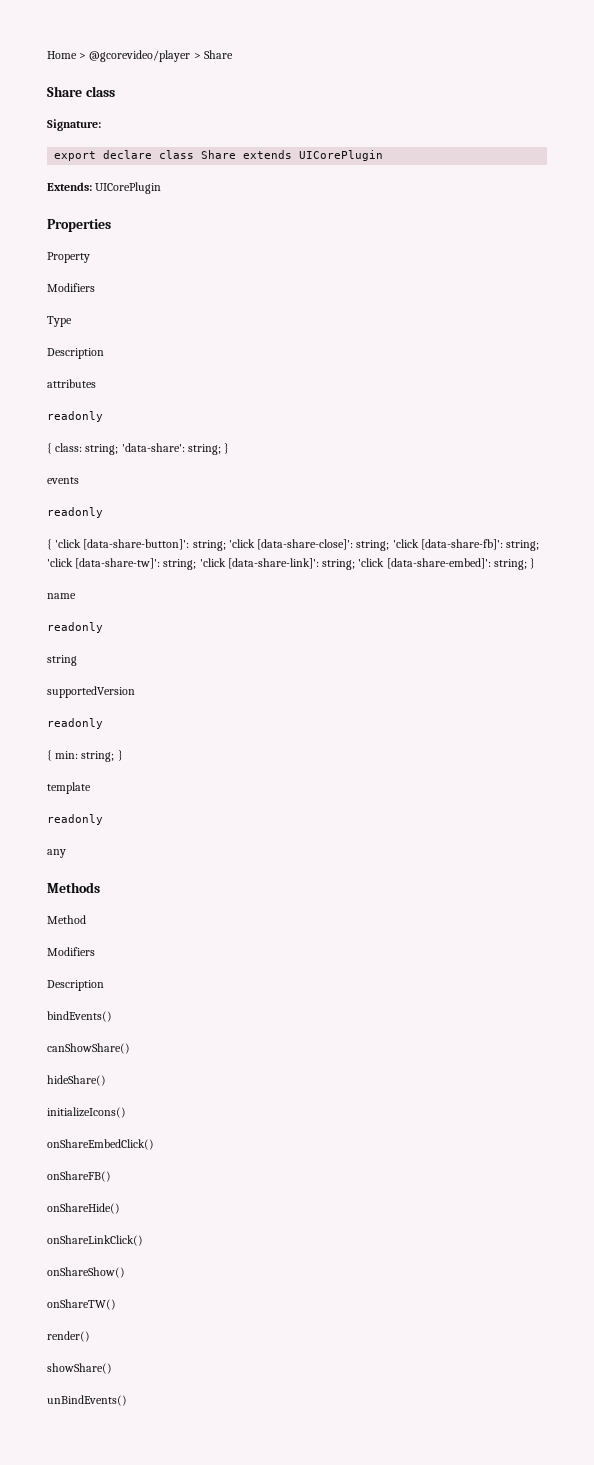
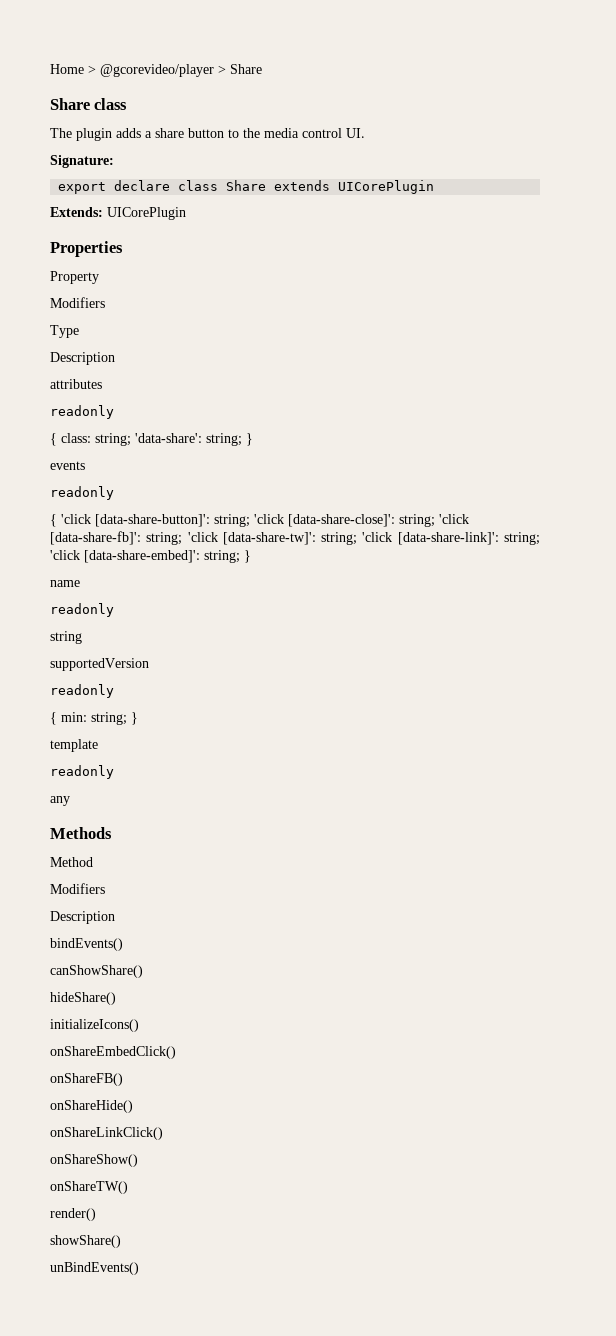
(115, 91) none -> [50,128,365,141] // The plugin adds a share button to the media control UI.

